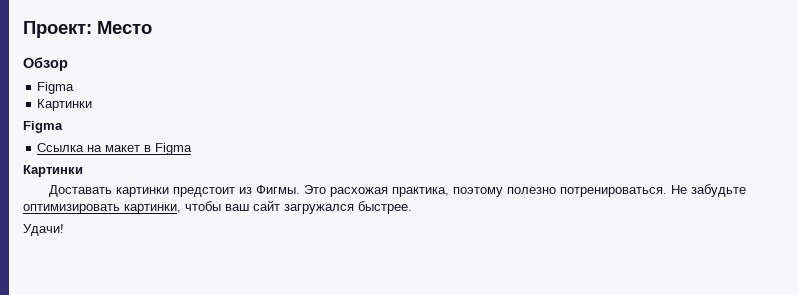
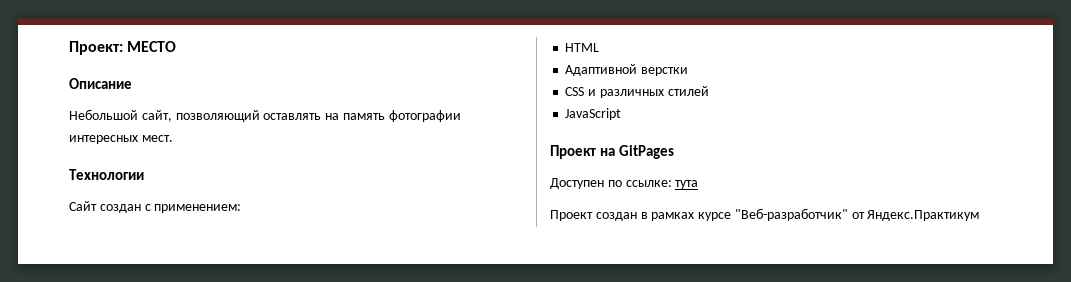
[97,21,152,34] [23,57,68,71] [37,82,75,94] [37,99,93,111] [23,121,63,133] [37,143,193,155] [23,165,83,177] [49,184,747,197] [23,200,412,214] [23,224,64,236] Место // Обзор // Figma // Картинки // Figma // Ссылка на макет в Figma // Картинки // Доставать картинки предстоит из Фигмы. Это расхожая практика, поэтому полезно потренироваться. Не забудьте оптимизировать картинки, чтобы ваш сайт загружался быстрее. // Удачи! -> [127,41,177,52] [69,78,132,89] [69,109,461,122] [69,135,173,144] [69,169,144,180] [69,201,242,213] [565,43,600,52] [565,64,689,76] [565,86,709,98] [565,108,622,120] [550,145,674,159] [550,178,699,189] [550,208,980,221] МЕСТО // Описание // Небольшой сайт, позволяющий оставлять на память фотографии интересных мест. // Технологии // Сайт создан с применением: // HTML // Адаптивной верстки // CSS и различных стилей // JavaScript // Проект на GitPages // Доступен по ссылке: тута // Проект создан в рамках курсе "Веб-разработчик" от Яндекс.Практикум

